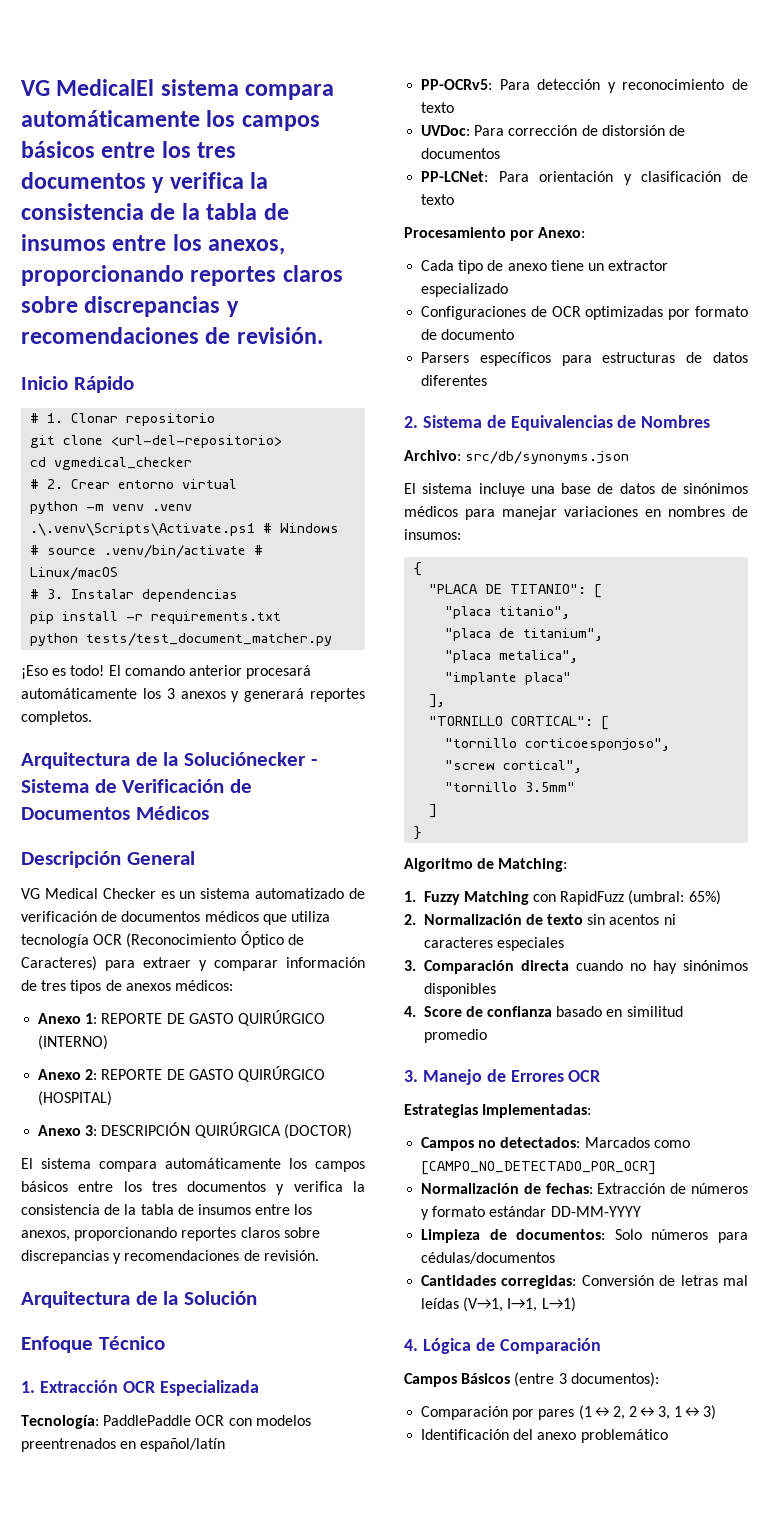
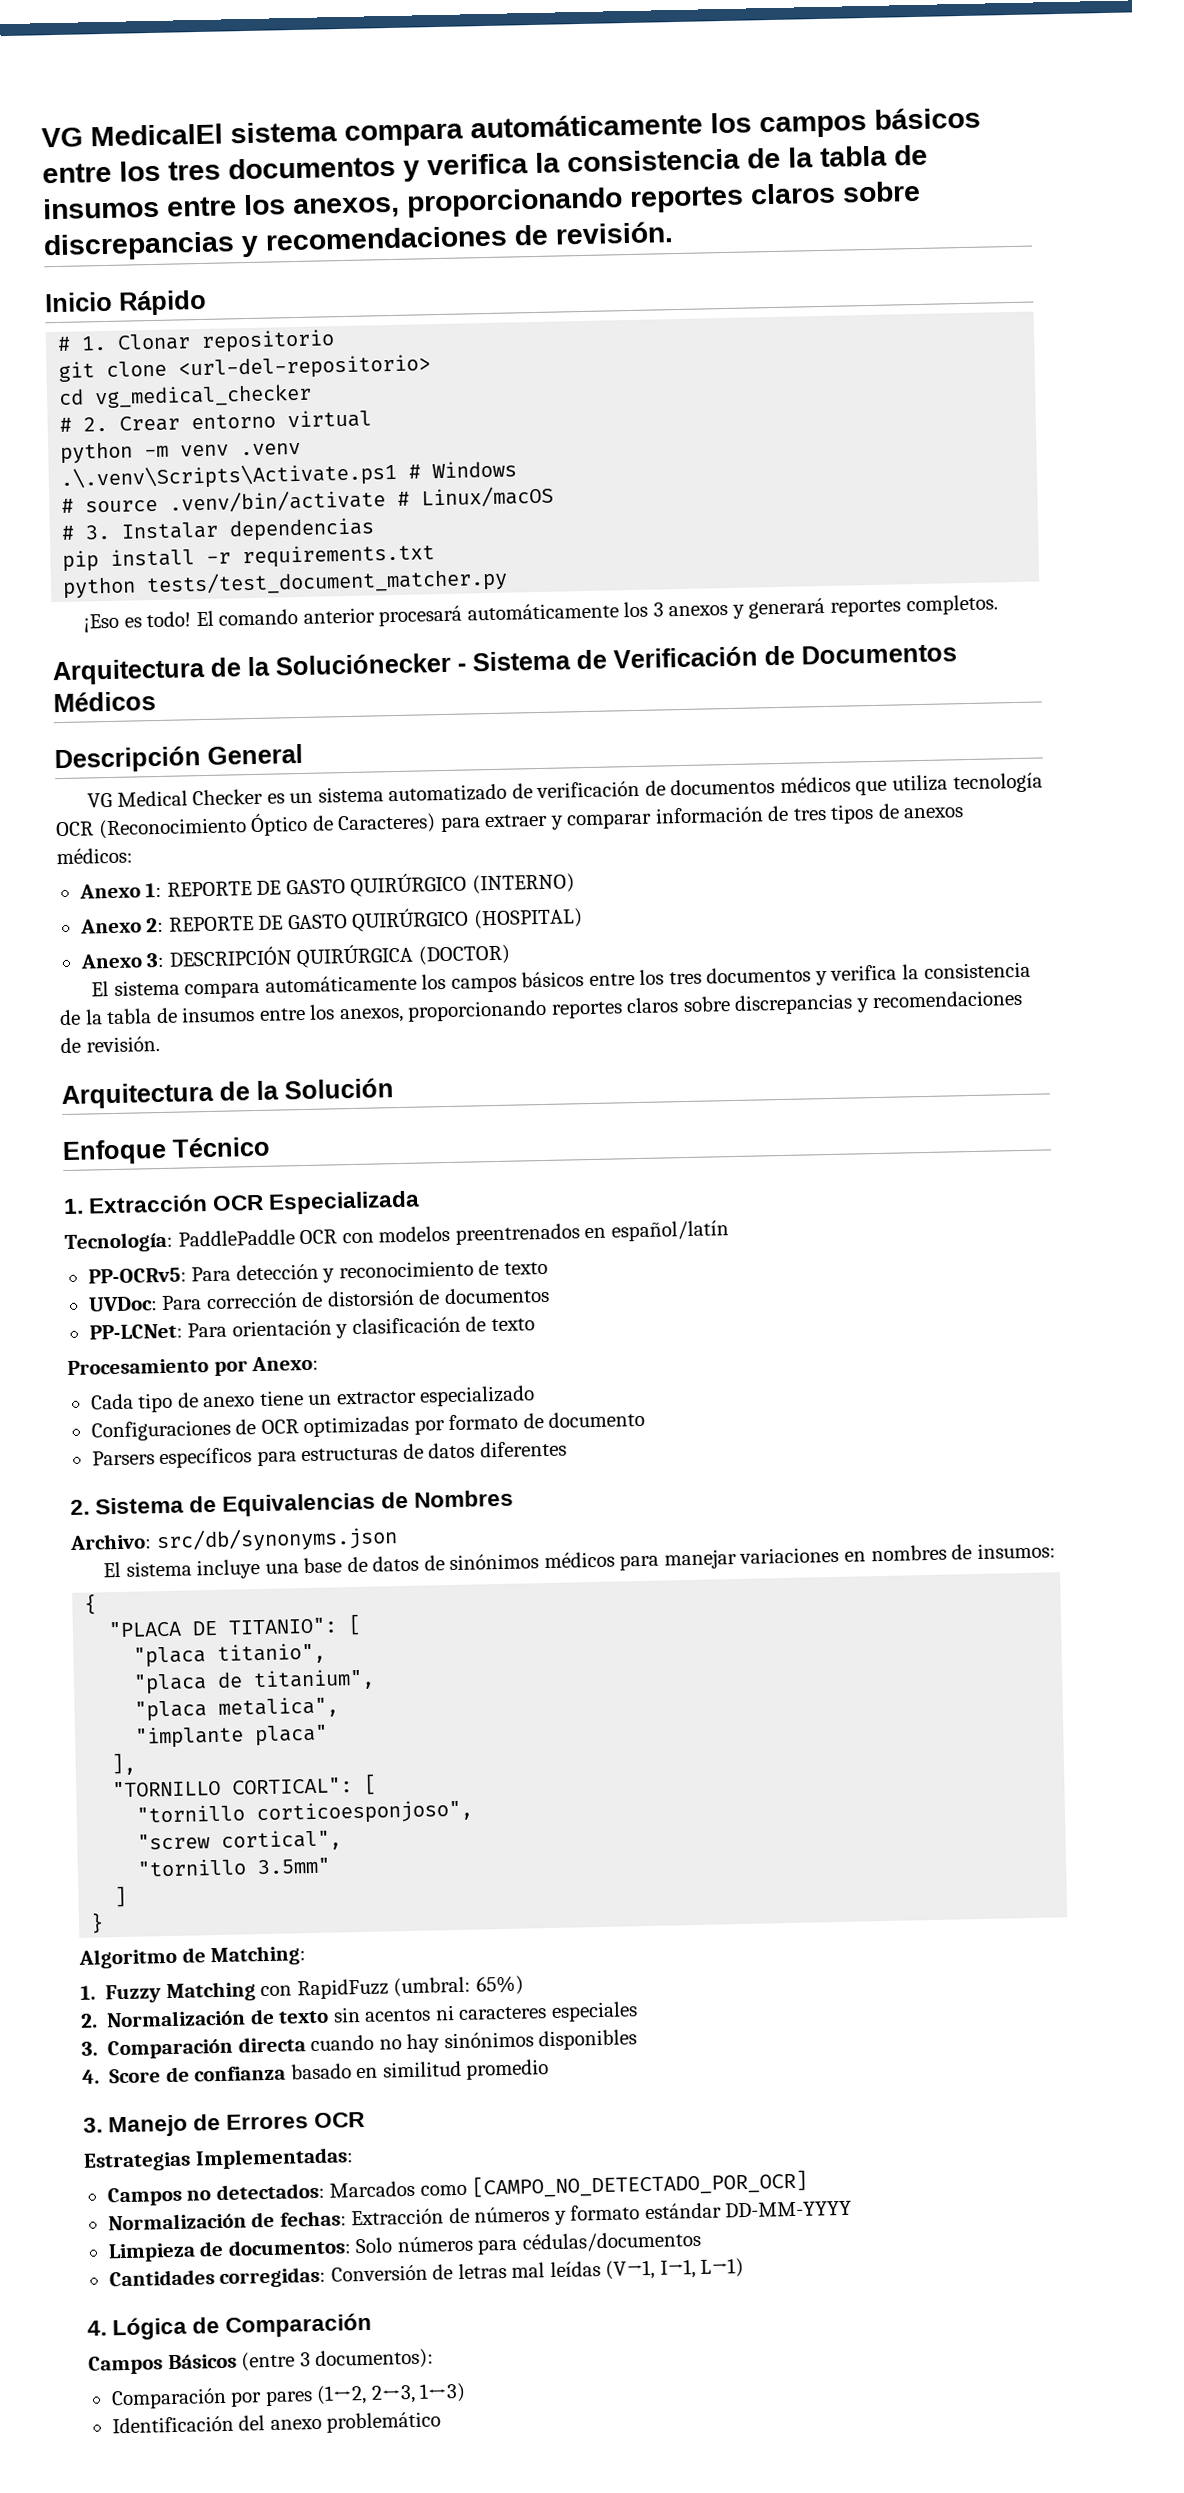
[54,457,193,470] vgmedical_checker -> [94,383,313,409] vg_medical_checker

